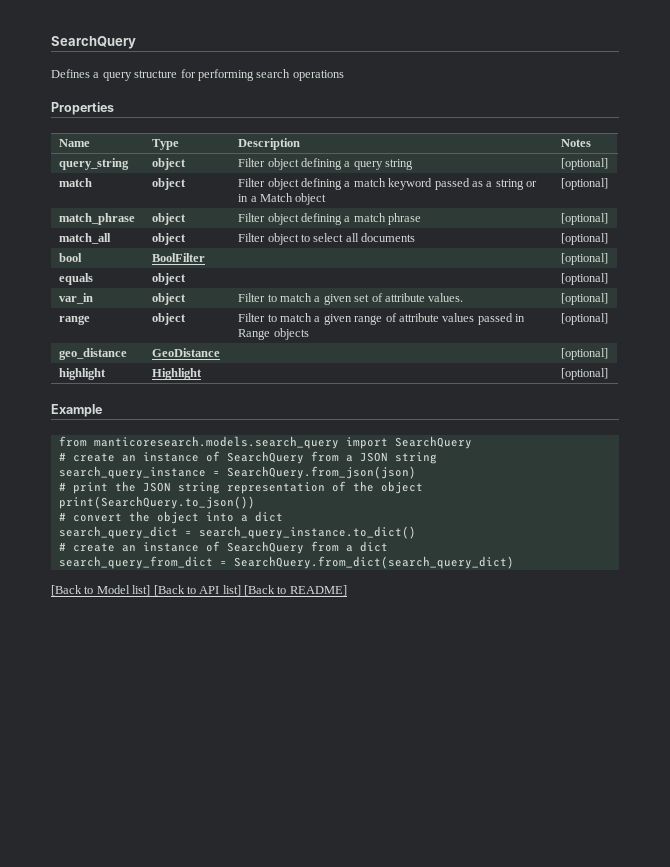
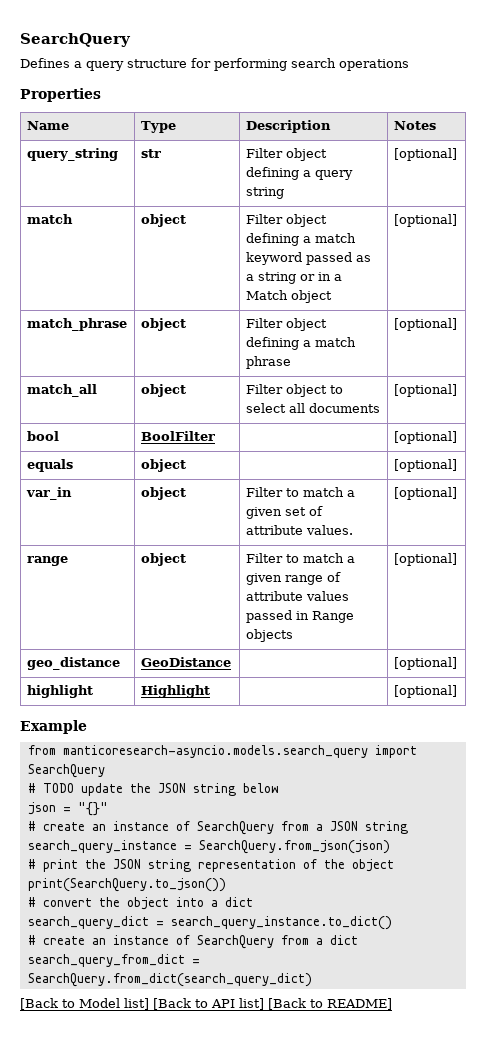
[152,158,187,170] object -> [140,149,161,158] str
[93,436,339,449] manticoresearch.models.search_query -> [62,745,368,758] manticoresearch-asyncio.models.search_query
(472, 442) none -> [27,783,278,796] [27,802,108,816] // # TODO update the JSON string below // json = "{}"

